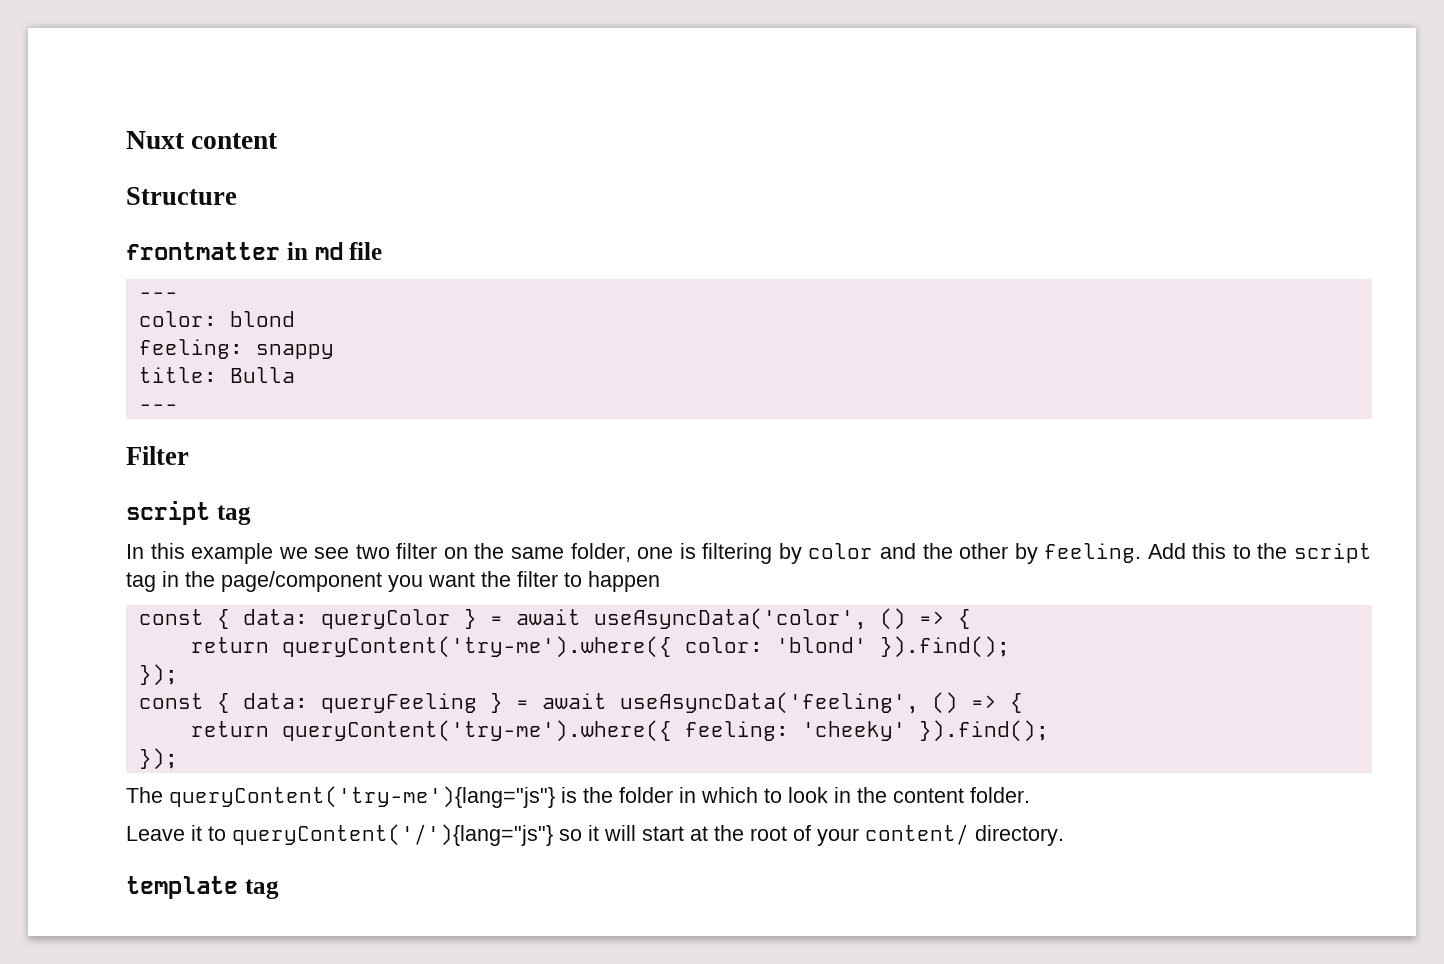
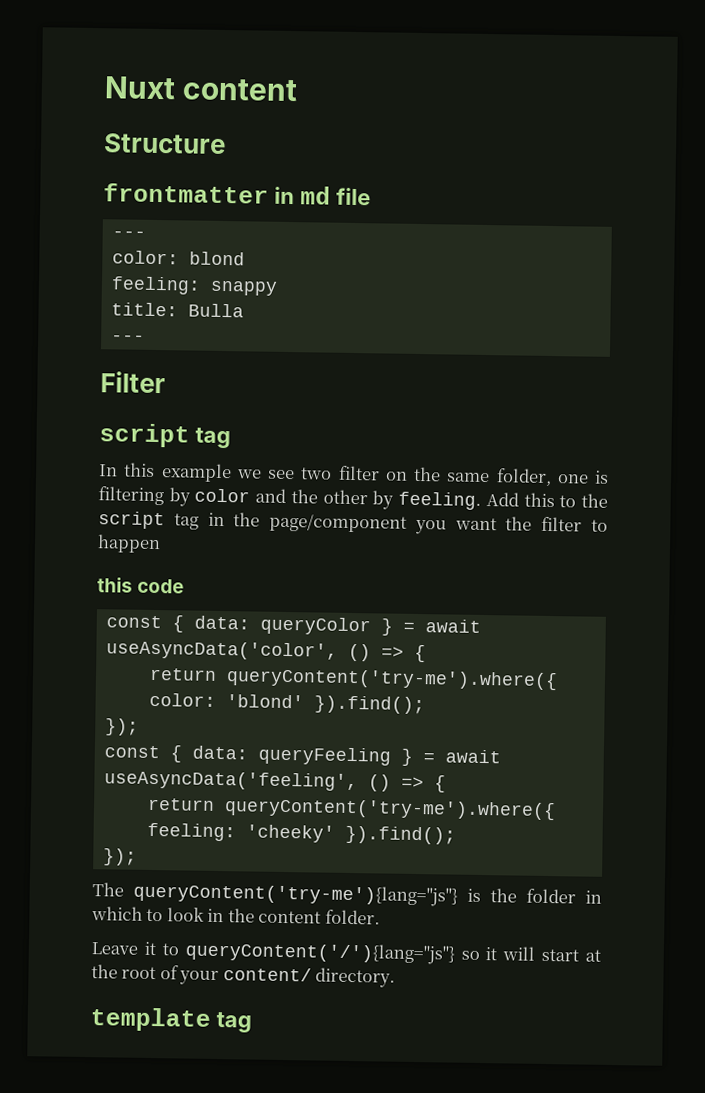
(660, 581) none -> [97,577,185,594] // this code

